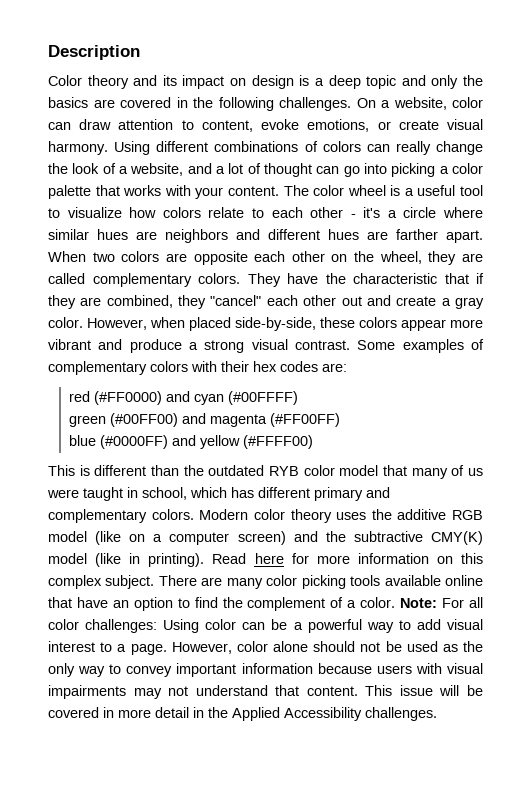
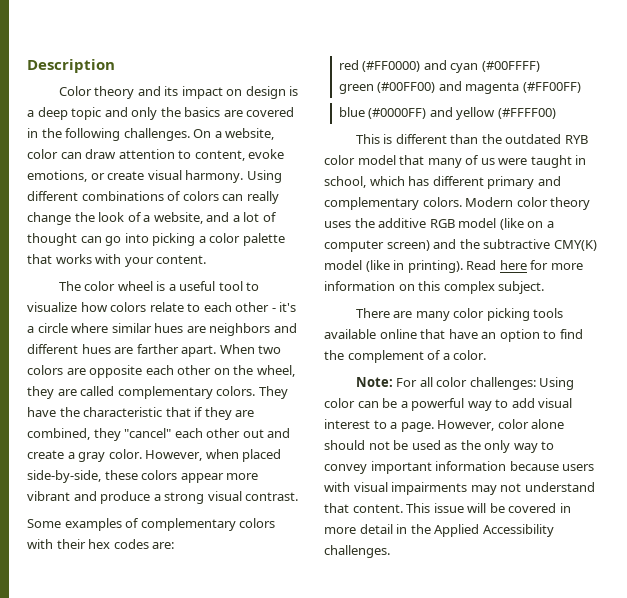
(279, 191) none -> (207, 259) //
(351, 345) none -> (299, 496) //
(155, 582) none -> (545, 287) //
(396, 602) none -> (487, 355) //

